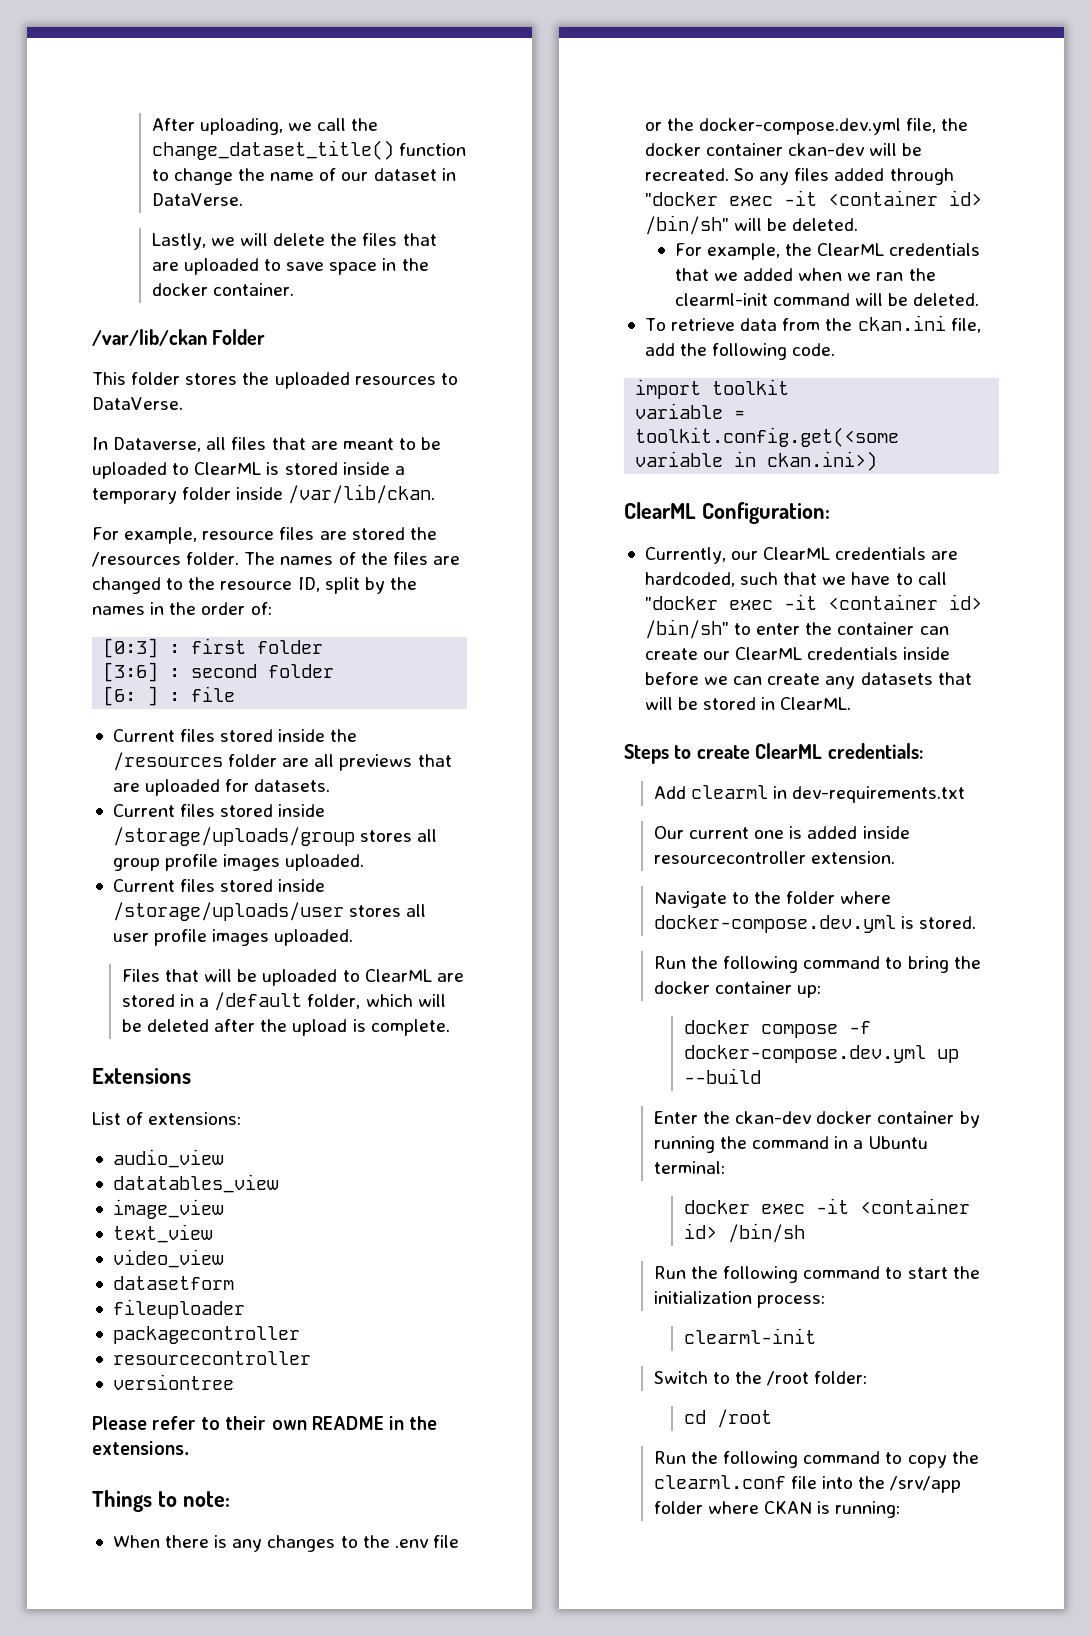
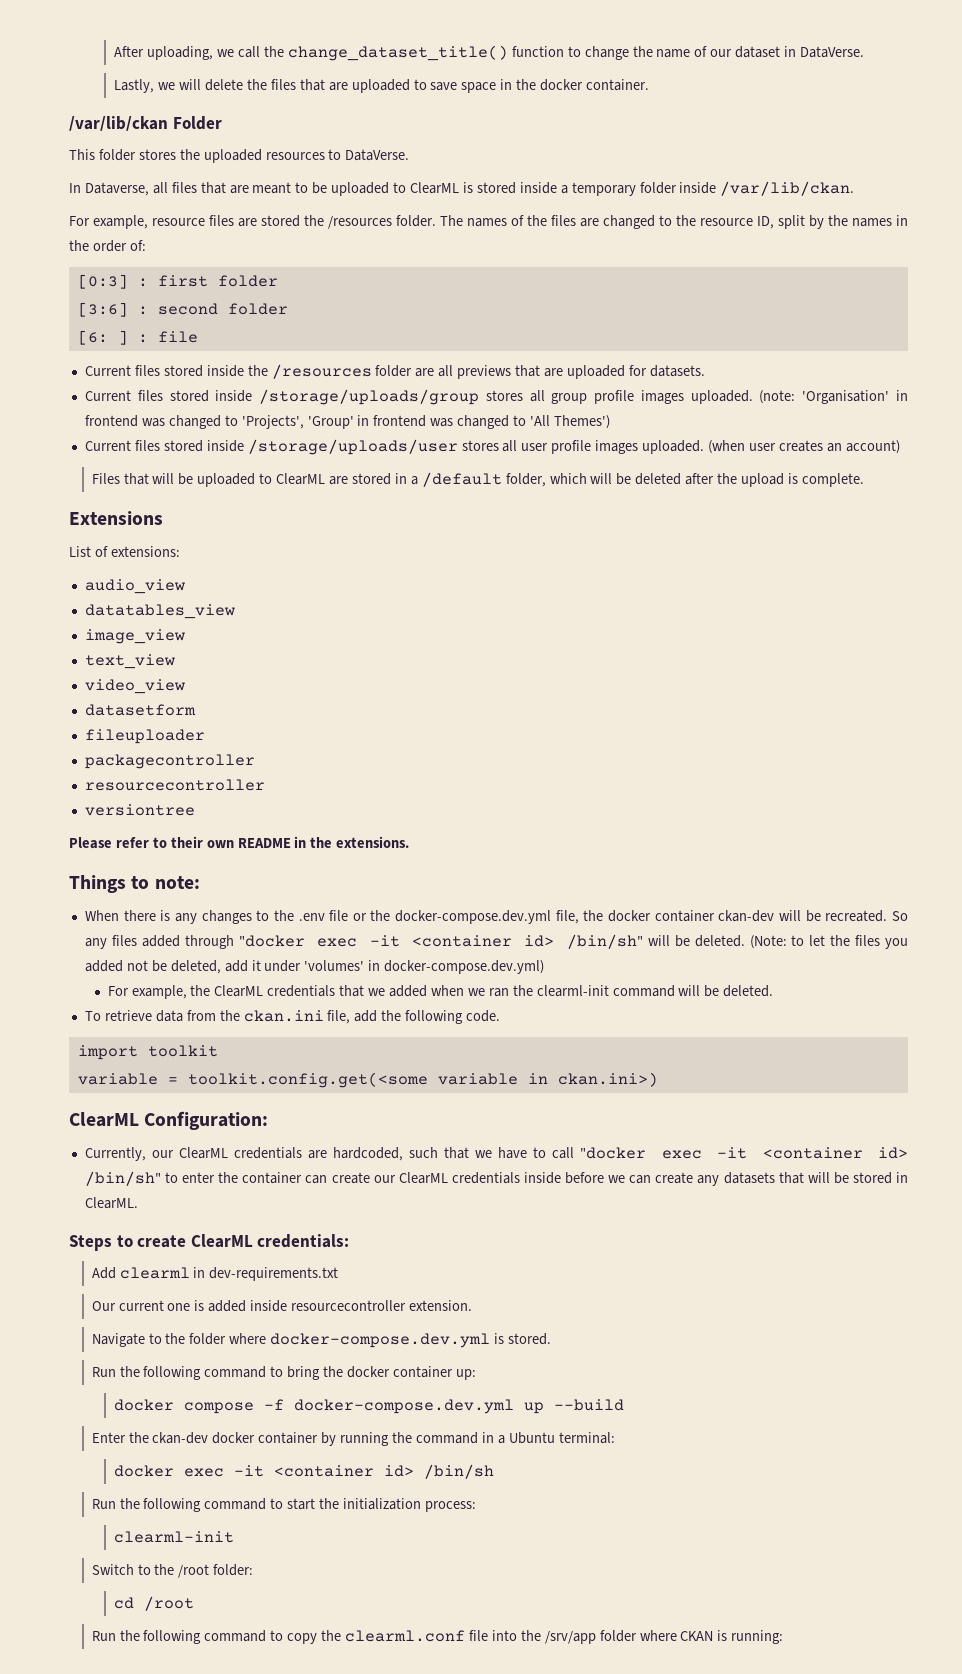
(365, 862) none -> [759,390,908,404] [84,415,610,429] (note: 'Organisation' in frontend was changed to 'Projects', 'Group' in frontend was changed to 'All Themes')
(354, 937) none -> [708,440,900,454] (when user creates an account)
(859, 224) none -> [749,935,908,949] [84,960,545,974] (Note: to let the files you added not be deleted, add it under 'volumes' in docker-compose.dev.yml)

